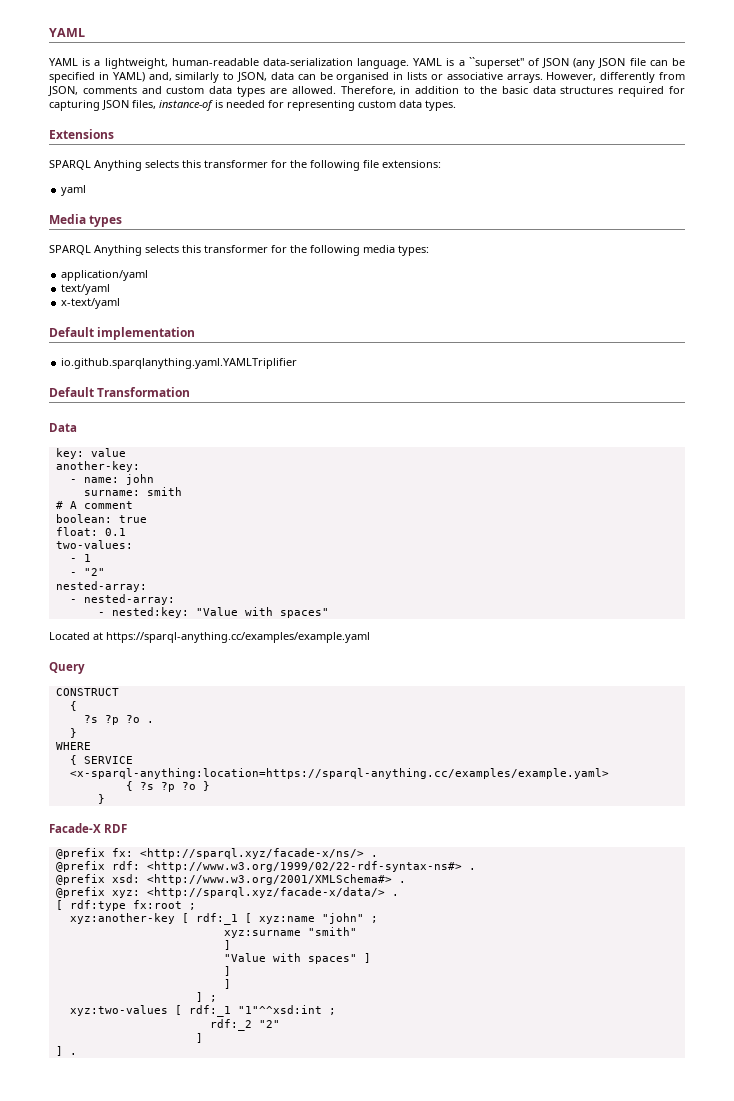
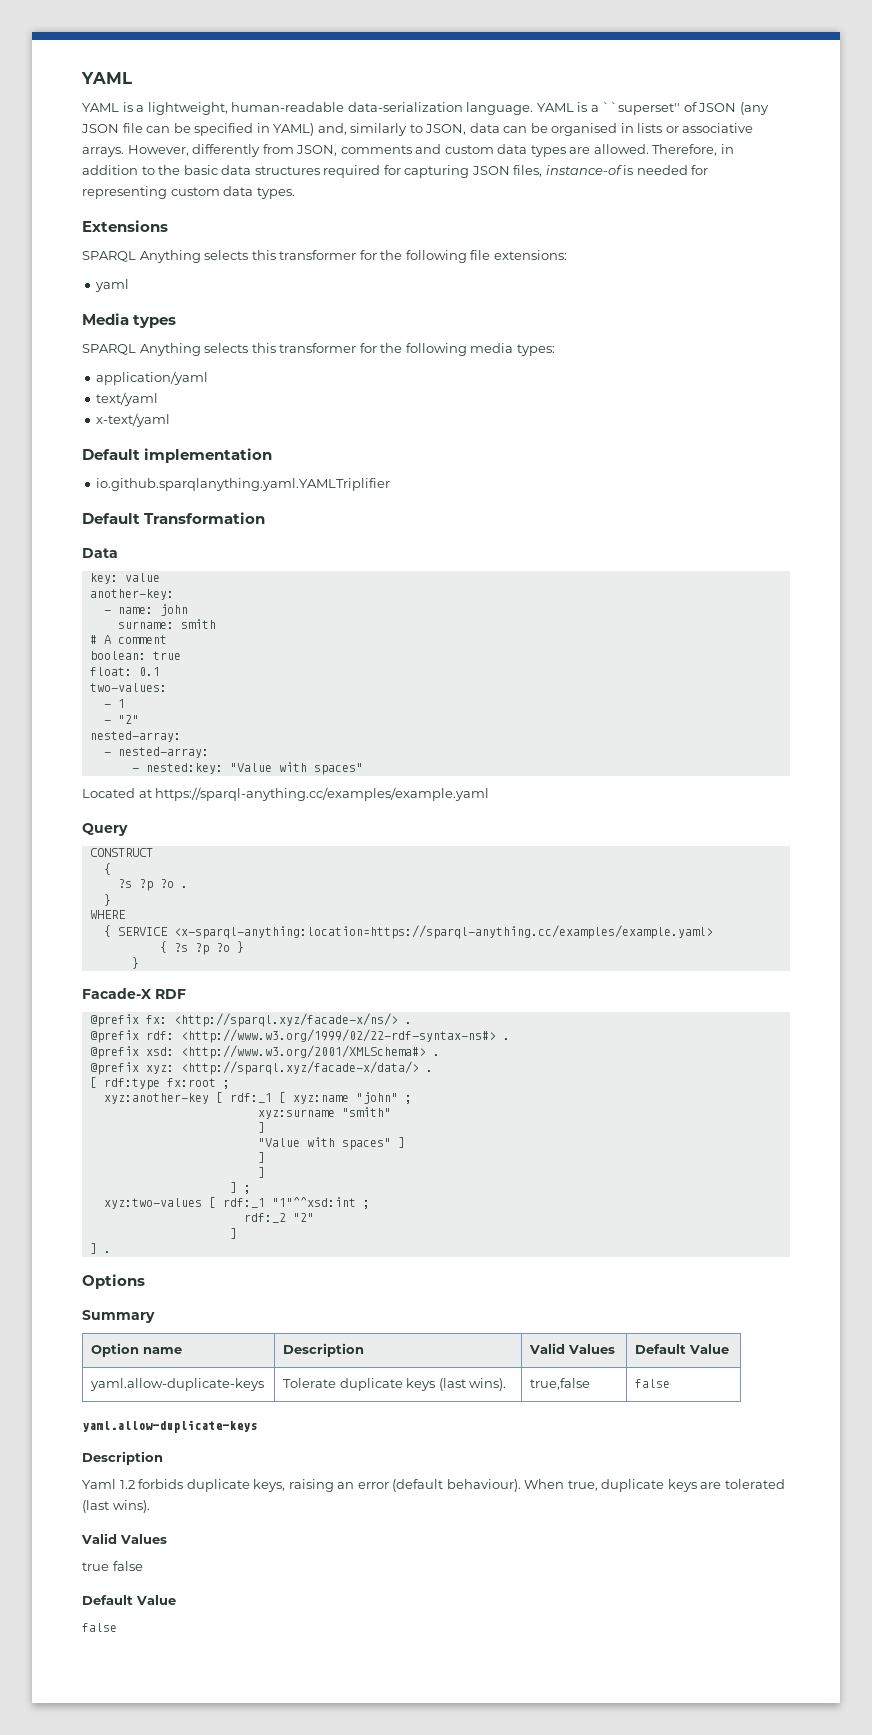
(77, 1054) none -> [82,1274,145,1289] [82,1310,155,1323] [91,1343,183,1357] [283,1343,365,1357] [529,1343,616,1354] [635,1344,730,1354] [90,1378,265,1391] [283,1378,507,1391] [530,1378,591,1390] [635,1379,671,1388] [82,1420,257,1433] [82,1451,163,1465] [82,1479,785,1492] [82,1500,150,1513] [81,1533,167,1544] [82,1561,143,1571] [82,1595,176,1605] [82,1623,117,1632] // Options // Summary // Option name | Description | Valid Values | Default Value // yaml.allow-duplicate-keys | Tolerate duplicate keys (last wins). | true,false | false // yaml.allow-duplicate-keys // Description // Yaml 1.2 forbids duplicate keys, raising an error (default behaviour). When true, duplicate keys are tolerated (last wins). // Valid Values // true false // Default Value // false

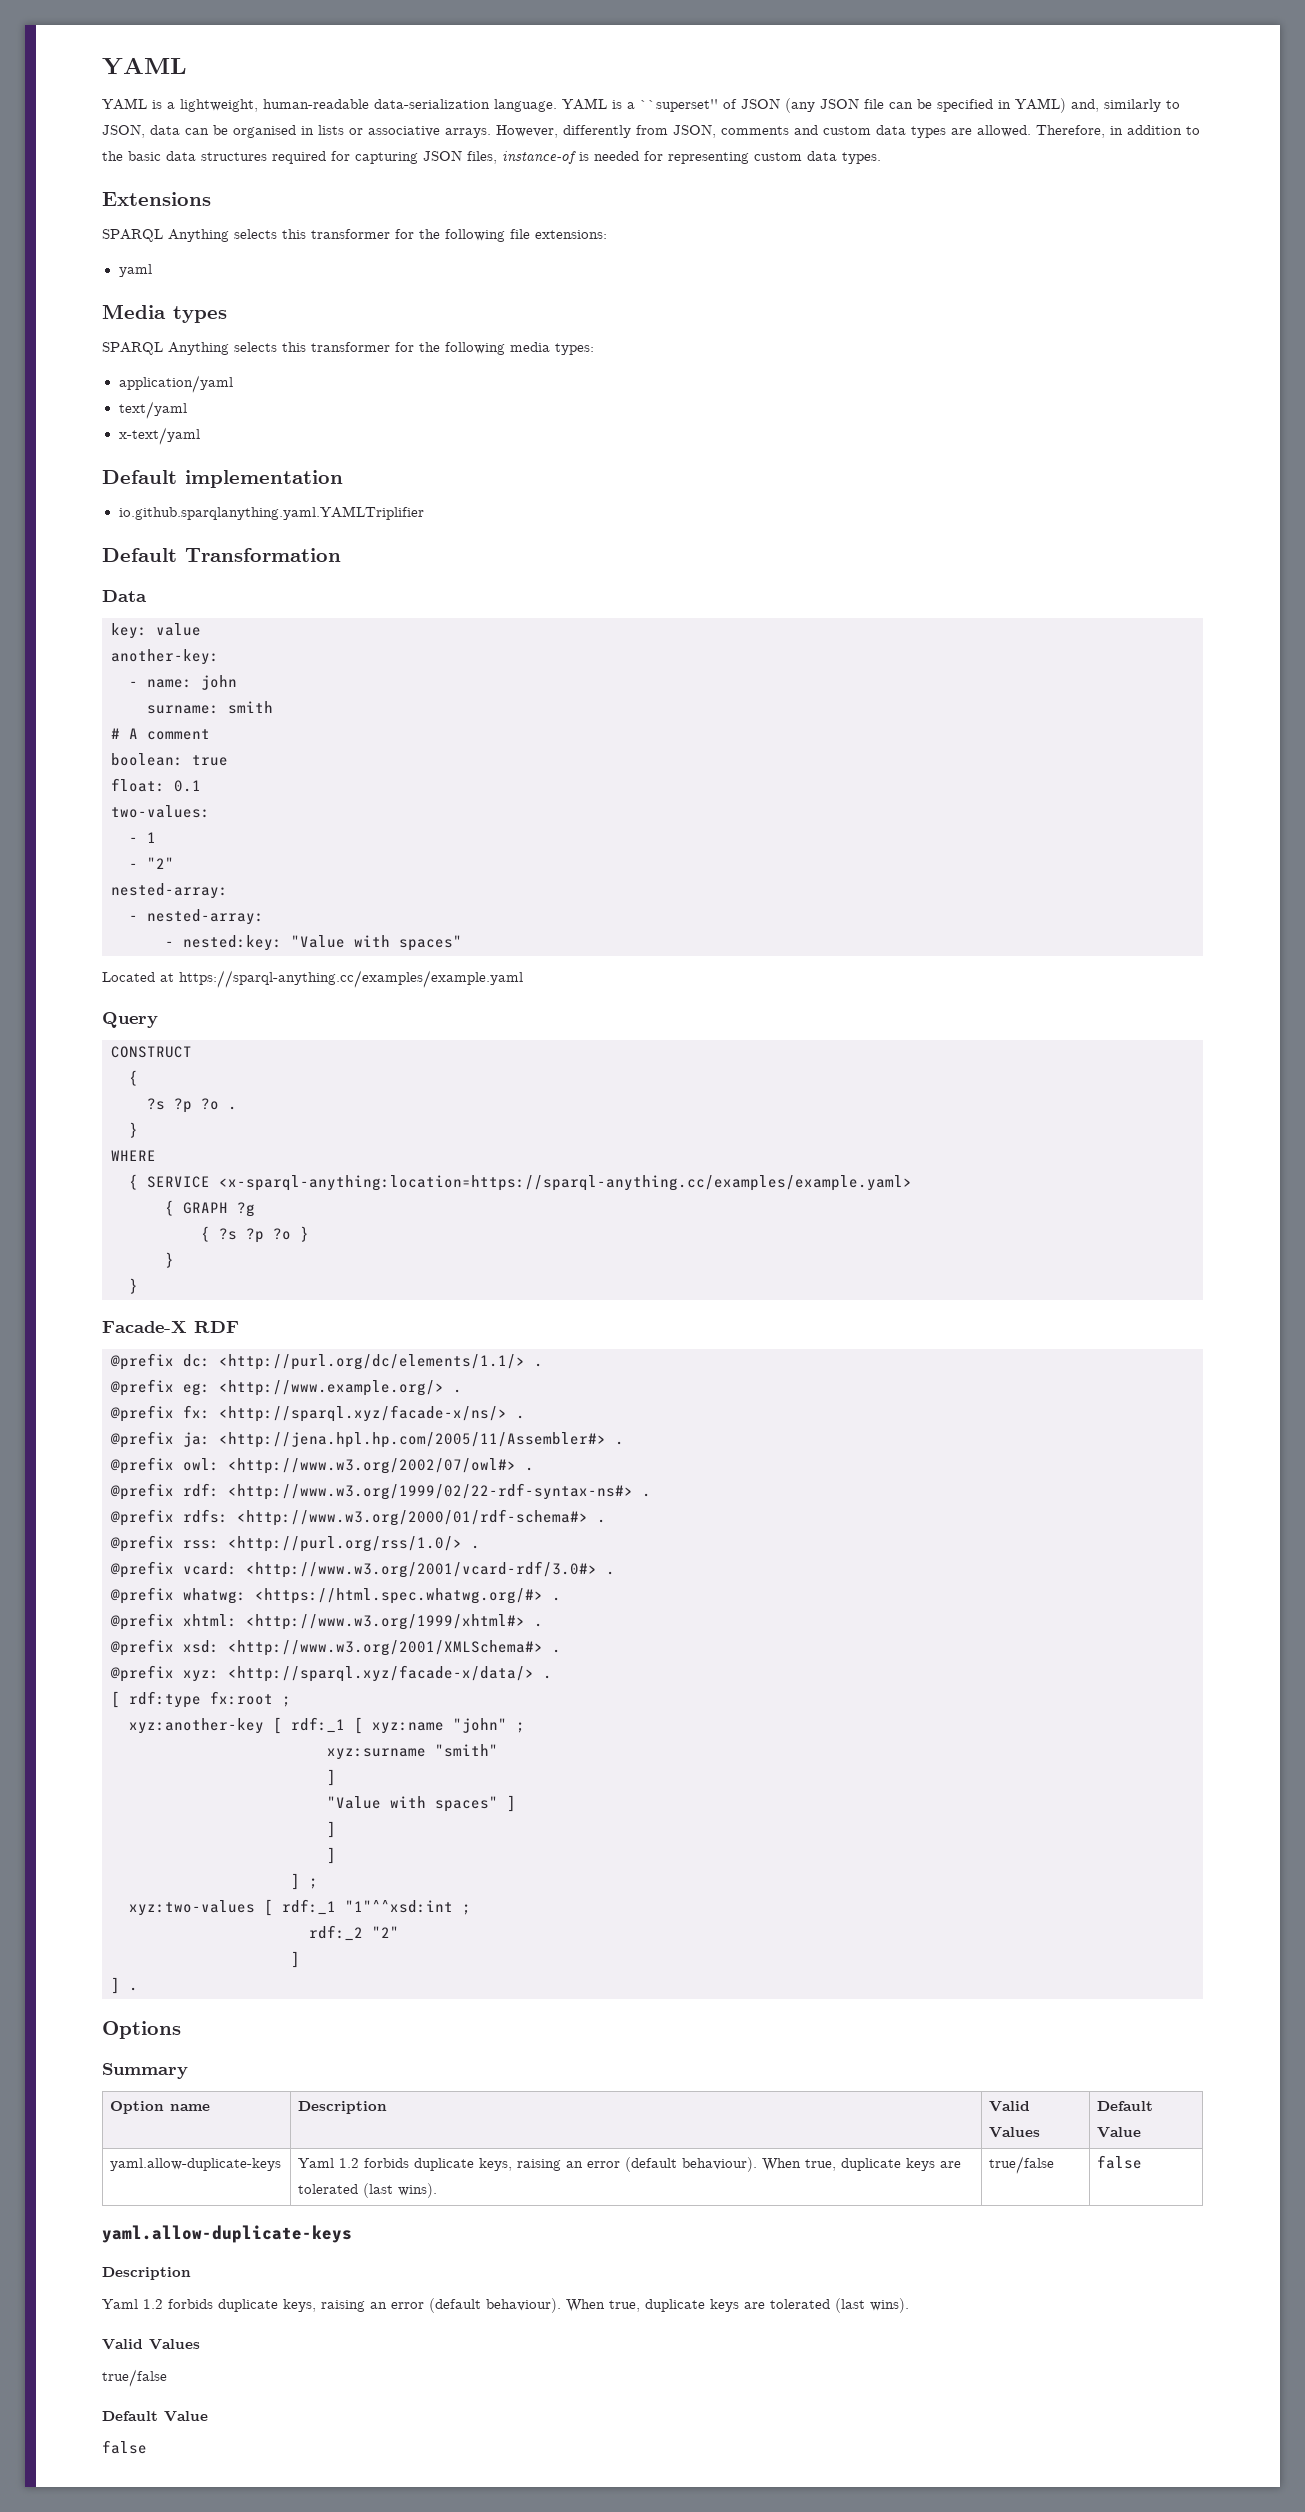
(713, 932) none -> [165,1200,255,1217] // { GRAPH ?g
(139, 963) none -> [129,1278,138,1294] // }
[145,1013,412,1027] [89,1029,496,1043] fx: <http://sparql.xyz/facade-x/ns/> . // @prefix rdf: <http://www.w3.org/1999/02/22-rdf-syntax-ns#> -> [183,1354,543,1370] [110,1379,462,1396] [110,1405,525,1422] [110,1431,624,1448] [110,1457,534,1474] [110,1483,651,1500] [110,1509,606,1526] [110,1535,480,1552] [110,1561,615,1578] [110,1587,561,1604] [110,1613,525,1630] dc: <http://purl.org/dc/elements/1.1/> . // @prefix eg: <http://www.example.org/> . // @prefix fx: <http://sparql.xyz/facade-x/ns/> . // @prefix ja: <http://jena.hpl.hp.com/2005/11/Assembler#> . // @prefix owl: <http://www.w3.org/2002/07/owl#> . // @prefix rdf: <http://www.w3.org/1999/02/22-rdf-syntax-ns#> . // @prefix rdfs: <http://www.w3.org/2000/01/rdf-schema#> . // @prefix rss: <http://purl.org/rss/1.0/> . // @prefix vcard: <http://www.w3.org/2001/vcard-rdf/3.0#> . // @prefix whatwg: <https://html.spec.whatwg.org/#> . // @prefix xhtml: <http://www.w3.org/1999/xhtml#>
[283,1378,436,1391] Tolerate duplicate keys -> [298,2157,962,2172] [298,2184,359,2194] Yaml 1.2 forbids duplicate keys, raising an error (default behaviour). When true, duplicate keys are tolerated
[530,1378,591,1390] true,false -> [989,2156,1055,2174] true/false
[82,1561,143,1571] true false -> [102,2369,167,2387] true/false

